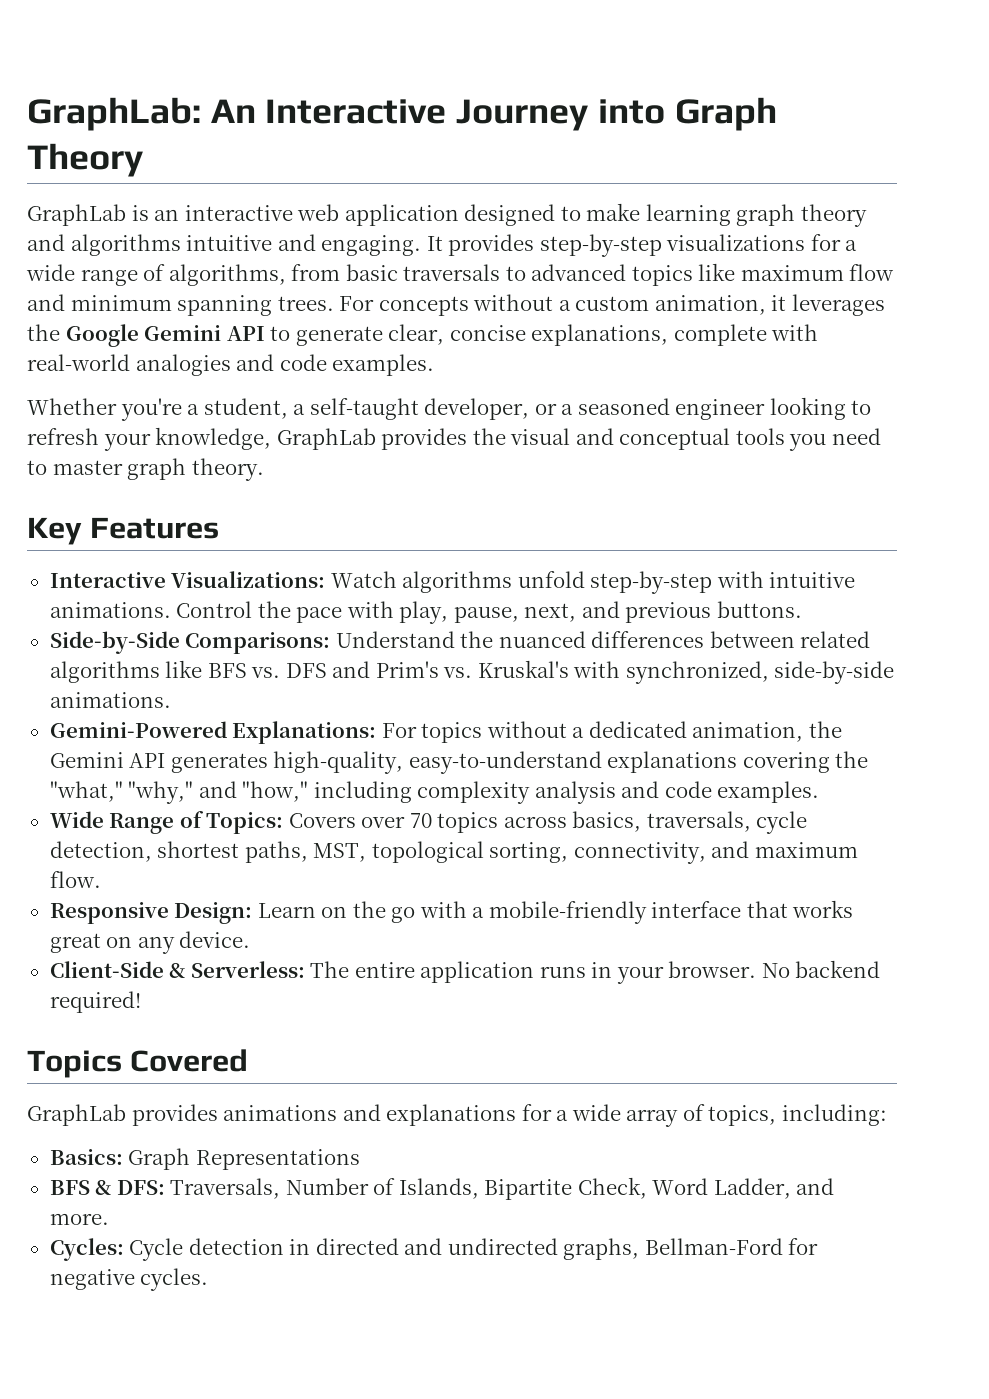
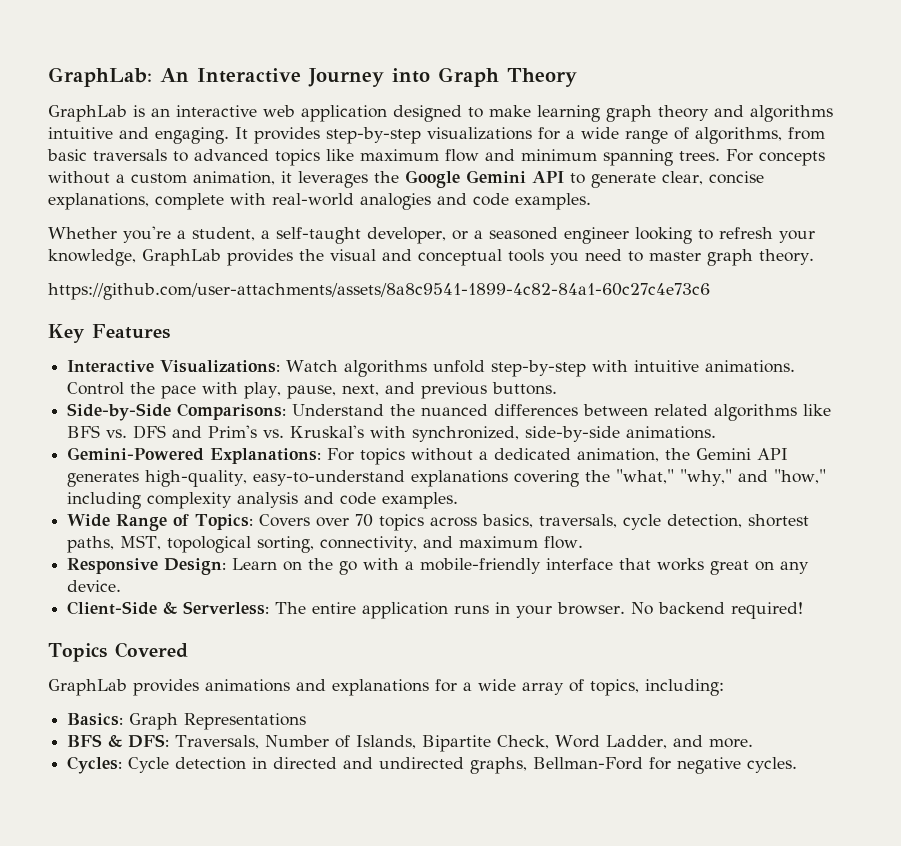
(264, 469) none -> [48,283,710,300] // https://github.com/user-attachments/assets/8a8c9541-1899-4c82-84a1-60c27c4e73c6

